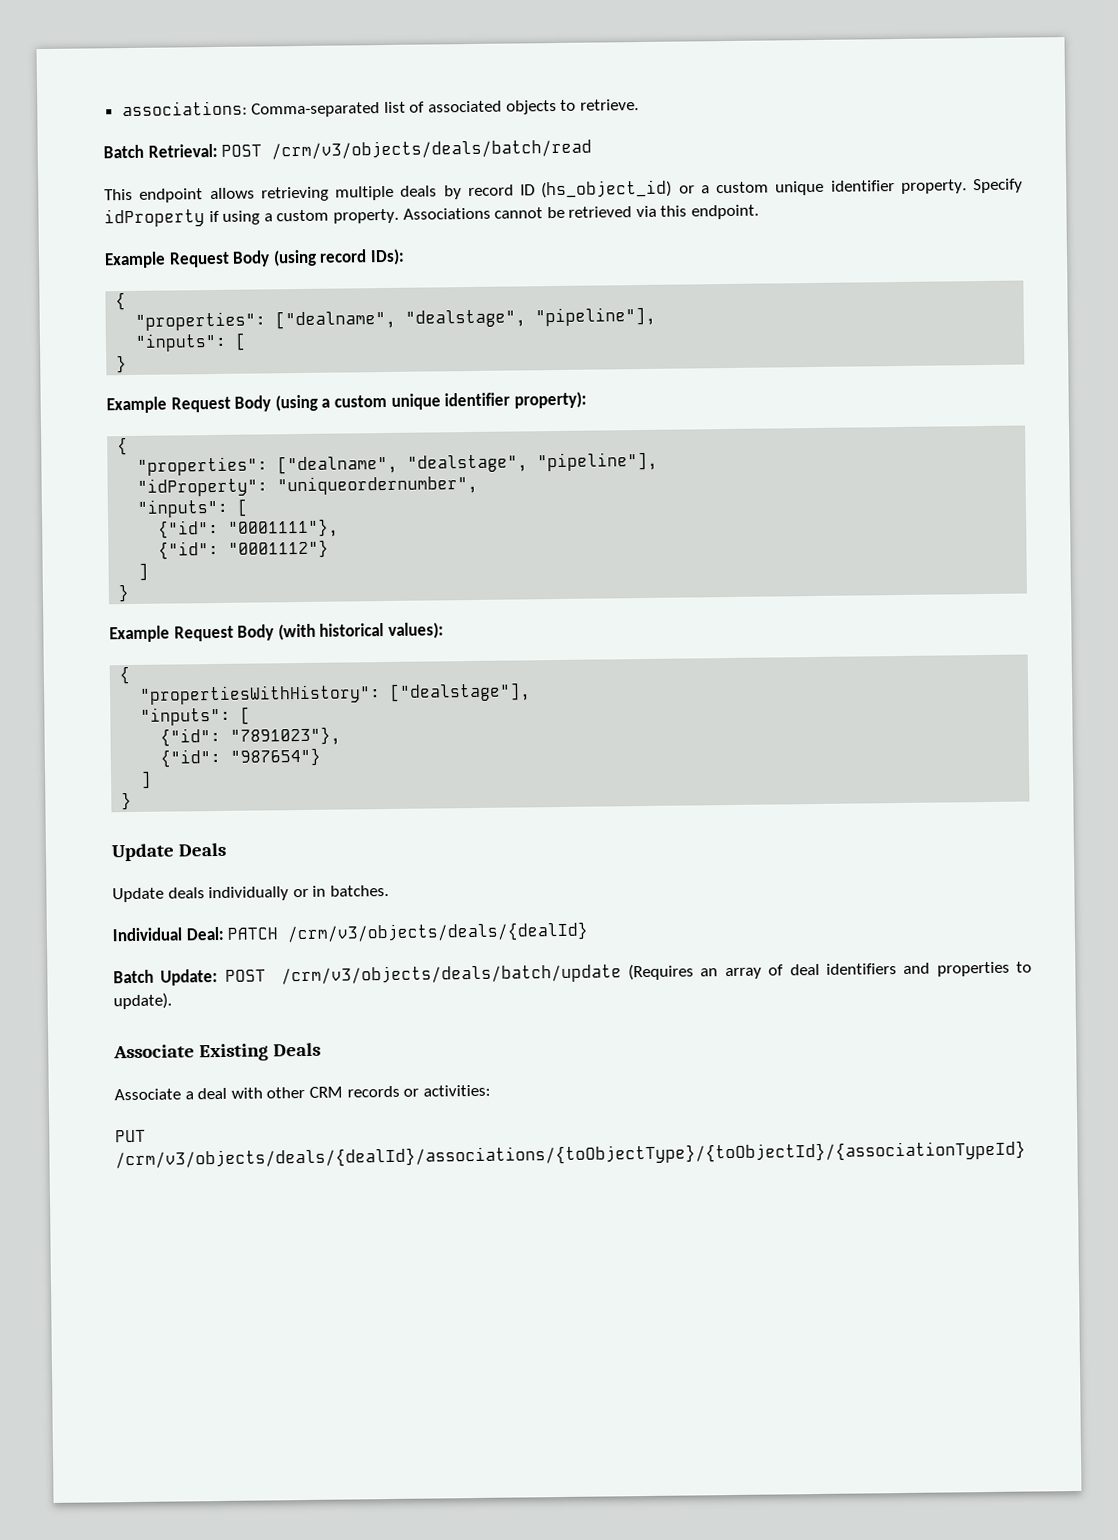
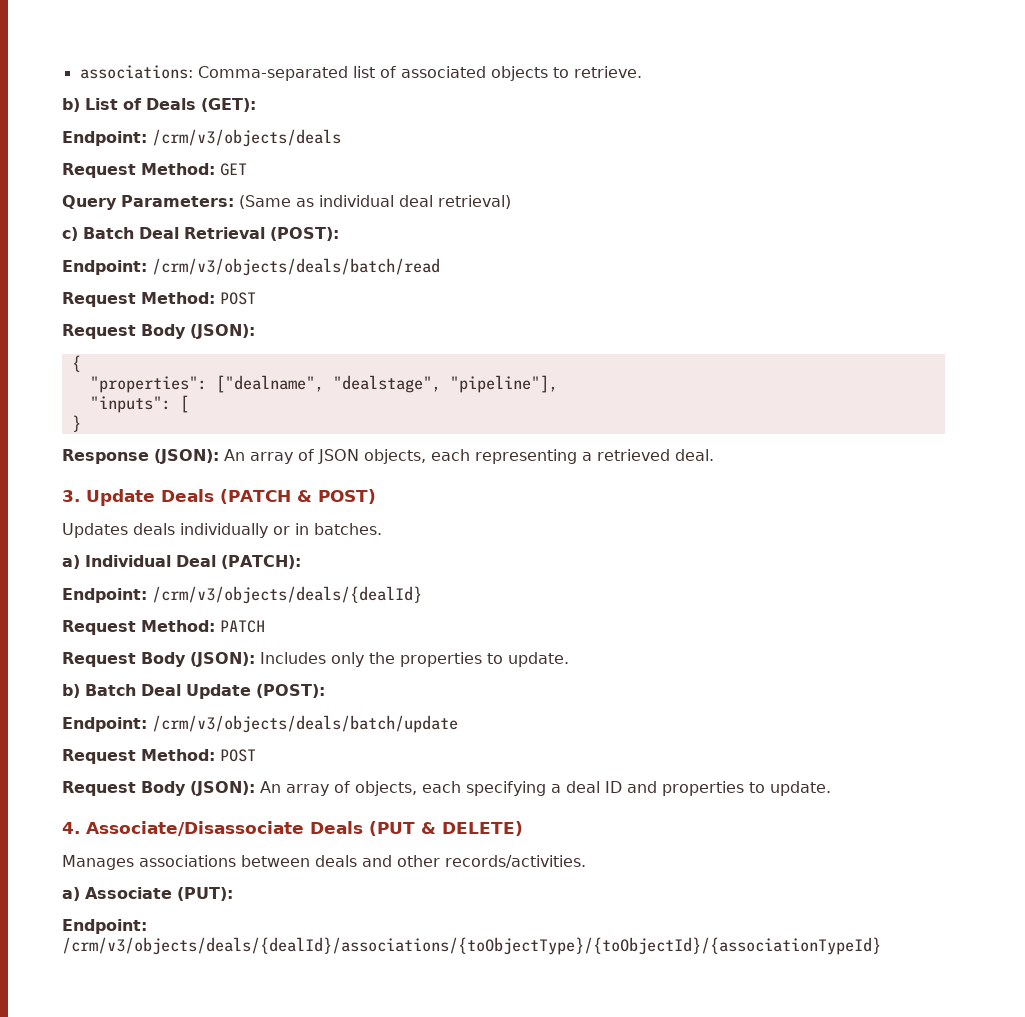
[103,138,593,160] [104,178,1023,203] [104,204,760,228] [104,248,405,269] Batch Retrieval: POST /crm/v3/objects/deals/batch/read // This endpoint allows retrieving multiple deals by record ID (hs_object_id) or a custom unique identifier property. Specify idProperty if using a custom property. Associations cannot be retrieved via this endpoint. // Example Request Body (using record IDs): -> [62,98,256,112] [62,129,341,147] [62,163,247,178] [62,195,511,210] [62,227,339,241] [62,258,440,276] [62,292,256,307] [62,324,255,339] b) List of Deals (GET): // Endpoint: /crm/v3/objects/deals // Request Method: GET // Query Parameters: (Same as individual deal retrieval) // c) Batch Deal Retrieval (POST): // Endpoint: /crm/v3/objects/deals/batch/read // Request Method: POST // Request Body (JSON):
[106,391,587,414] [117,437,129,456] [137,451,659,476] [137,474,479,497] [137,498,250,518] [158,518,340,539] [158,539,330,560] [138,562,150,581] [118,584,131,603] [109,622,444,643] [119,666,131,685] [139,682,532,705] [140,706,252,726] [160,726,342,747] [160,747,322,768] [140,770,153,789] [121,791,133,811] [111,842,227,862] [112,887,164,903] Example Request Body (using a custom unique identifier property): // { // "properties": ["dealname", "dealstage", "pipeline"], // "idProperty": "uniqueordernumber", // "inputs": [ // {"id": "0001111"}, // {"id": "0001112"} // ] // } // Example Request Body (with historical values): // { // "propertiesWithHistory": ["dealstage"], // "inputs": [ // {"id": "7891023"}, // {"id": "987654"} // ] // } // Update Deals // Update -> [62,449,714,464] [62,489,376,506] [62,523,128,538] Response (JSON): An array of JSON objects, each representing a retrieved deal. // 3. Update Deals (PATCH & POST) // Updates
[112,921,589,944] [113,961,1032,986] [113,992,172,1010] [113,1042,322,1062] [114,1084,491,1101] [115,1129,146,1143] Individual Deal: PATCH /crm/v3/objects/deals/{dealId} // Batch Update: POST /crm/v3/objects/deals/batch/update (Requires an array of deal identifiers and properties to update). // Associate Existing Deals // Associate a deal with other CRM records or activities: // PUT -> [62,555,301,569] [62,586,422,604] [62,620,265,635] [62,652,569,667] [62,684,325,699] [62,715,458,733] [62,749,256,764] [62,781,831,796] [62,821,523,836] [62,855,586,870] [62,887,233,901] [62,919,147,934] a) Individual Deal (PATCH): // Endpoint: /crm/v3/objects/deals/{dealId} // Request Method: PATCH // Request Body (JSON): Includes only the properties to update. // b) Batch Deal Update (POST): // Endpoint: /crm/v3/objects/deals/batch/update // Request Method: POST // Request Body (JSON): An array of objects, each specifying a deal ID and properties to update. // 4. Associate/Disassociate Deals (PUT & DELETE) // Manages associations between deals and other records/activities. // a) Associate (PUT): // Endpoint:

